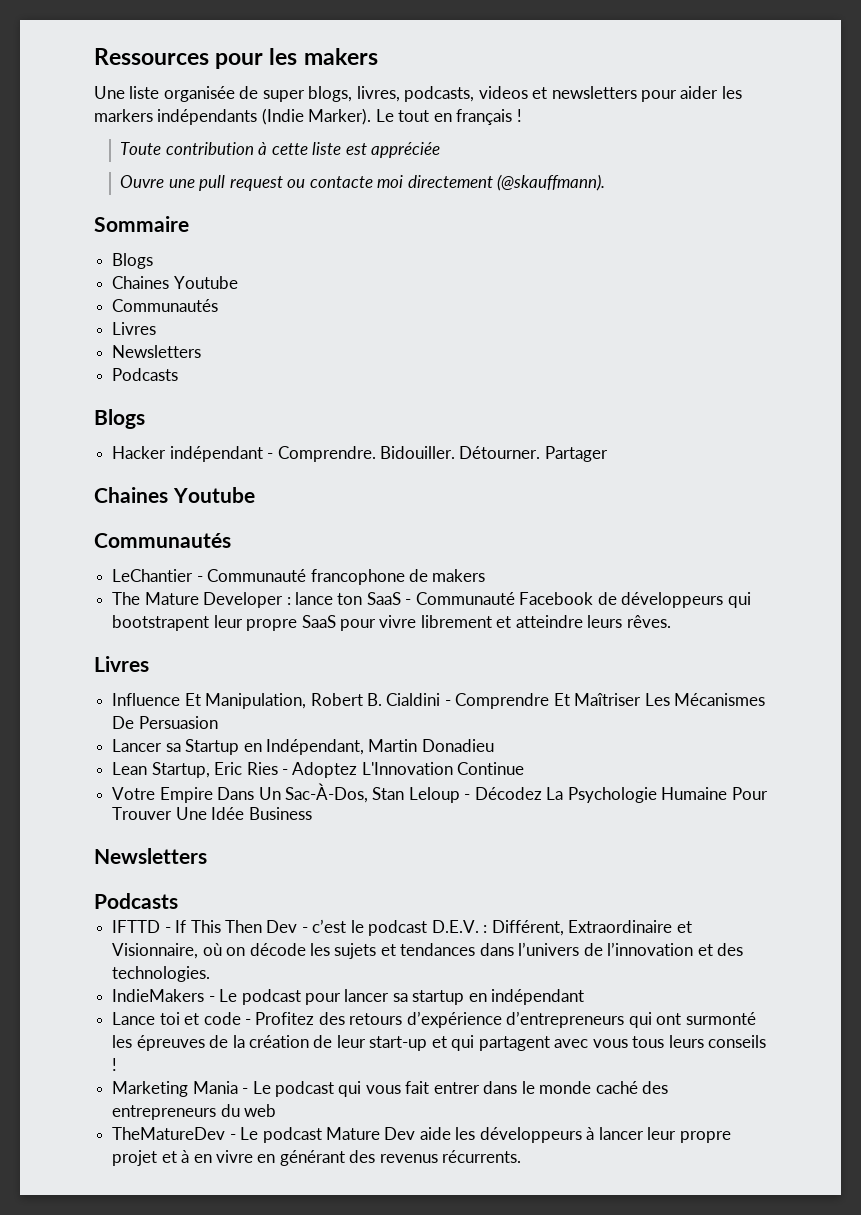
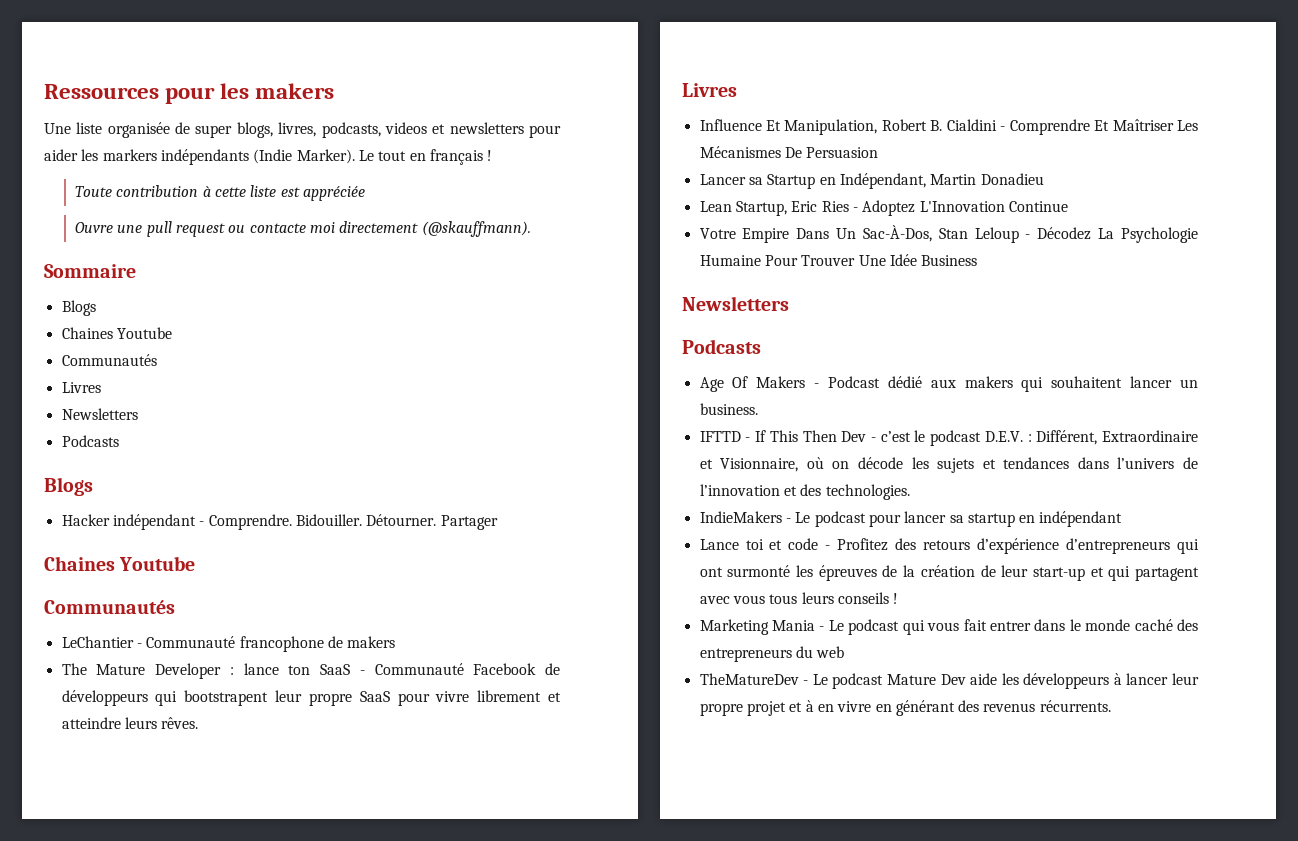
(178, 901) none -> [699,376,1198,392] [699,403,758,415] // Age Of Makers - Podcast dédié aux makers qui souhaitent lancer un business.

